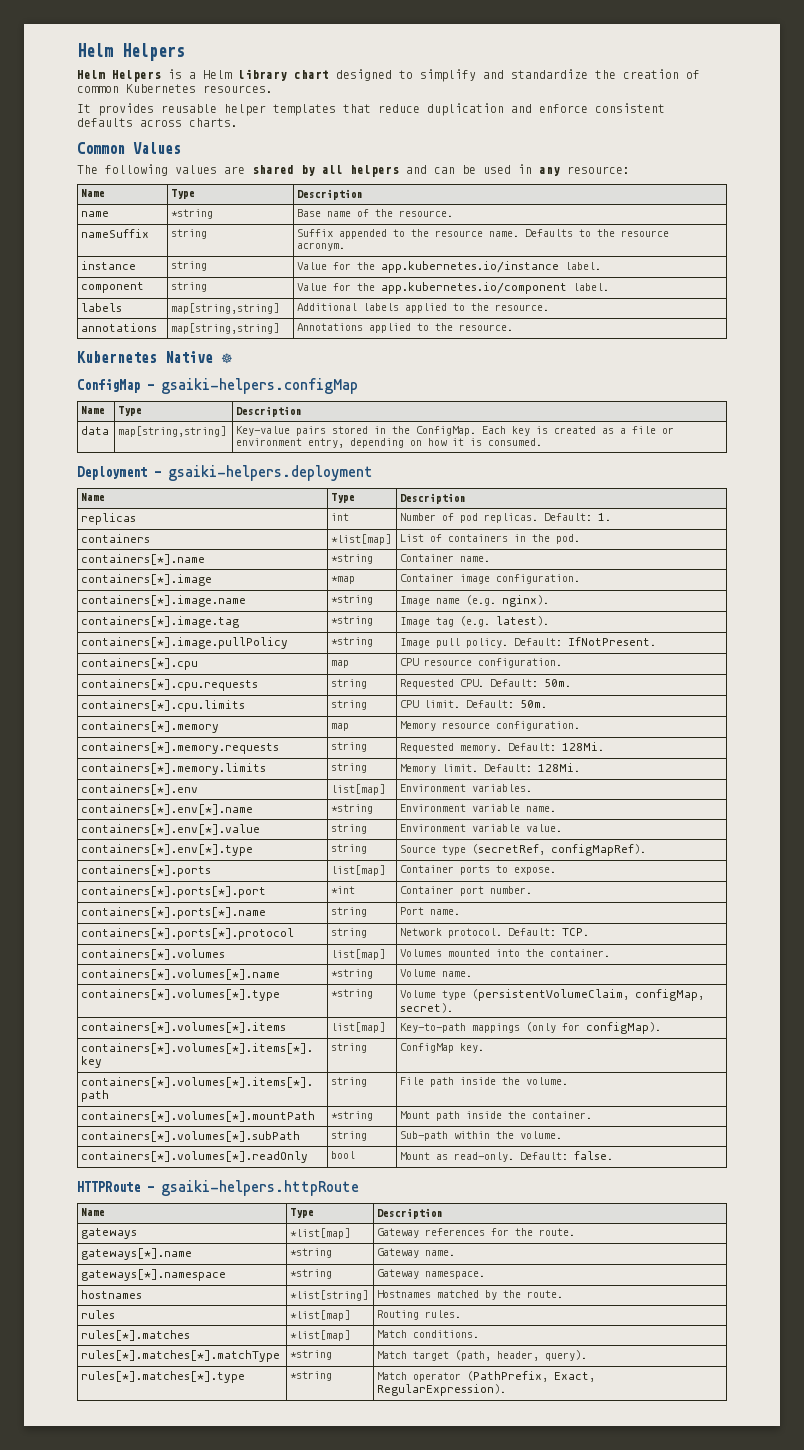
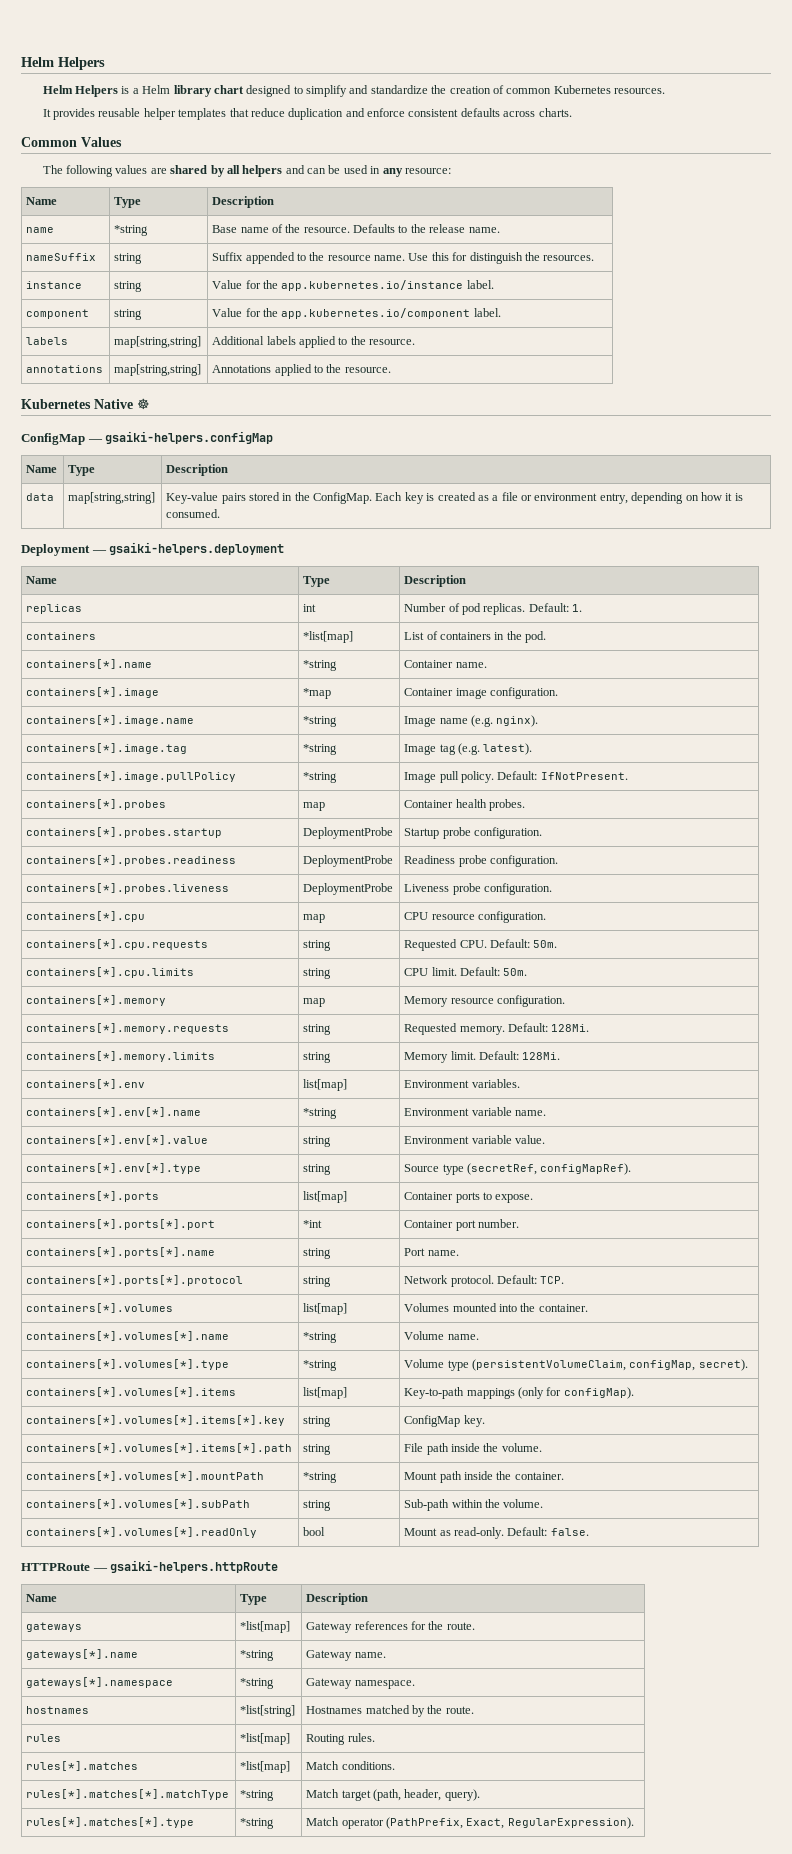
(454, 213) none -> [353,224,500,233] Defaults to the release name.
[525,229,670,237] [297,242,346,251] Defaults to the resource acronym. -> [408,252,595,264] Use this for distinguish the resources.
(657, 641) none -> [26,799,167,810] [303,802,326,811] [404,799,525,811] [26,827,223,838] [303,827,394,839] [404,827,542,839] [26,855,237,866] [303,855,394,867] [404,855,558,867] [26,883,230,894] [303,883,394,895] [404,883,552,895] // containers[*].probes | map | Container health probes. // containers[*].probes.startup | DeploymentProbe | Startup probe configuration. // containers[*].probes.readiness | DeploymentProbe | Readiness probe configuration. // containers[*].probes.liveness | DeploymentProbe | Liveness probe configuration.

